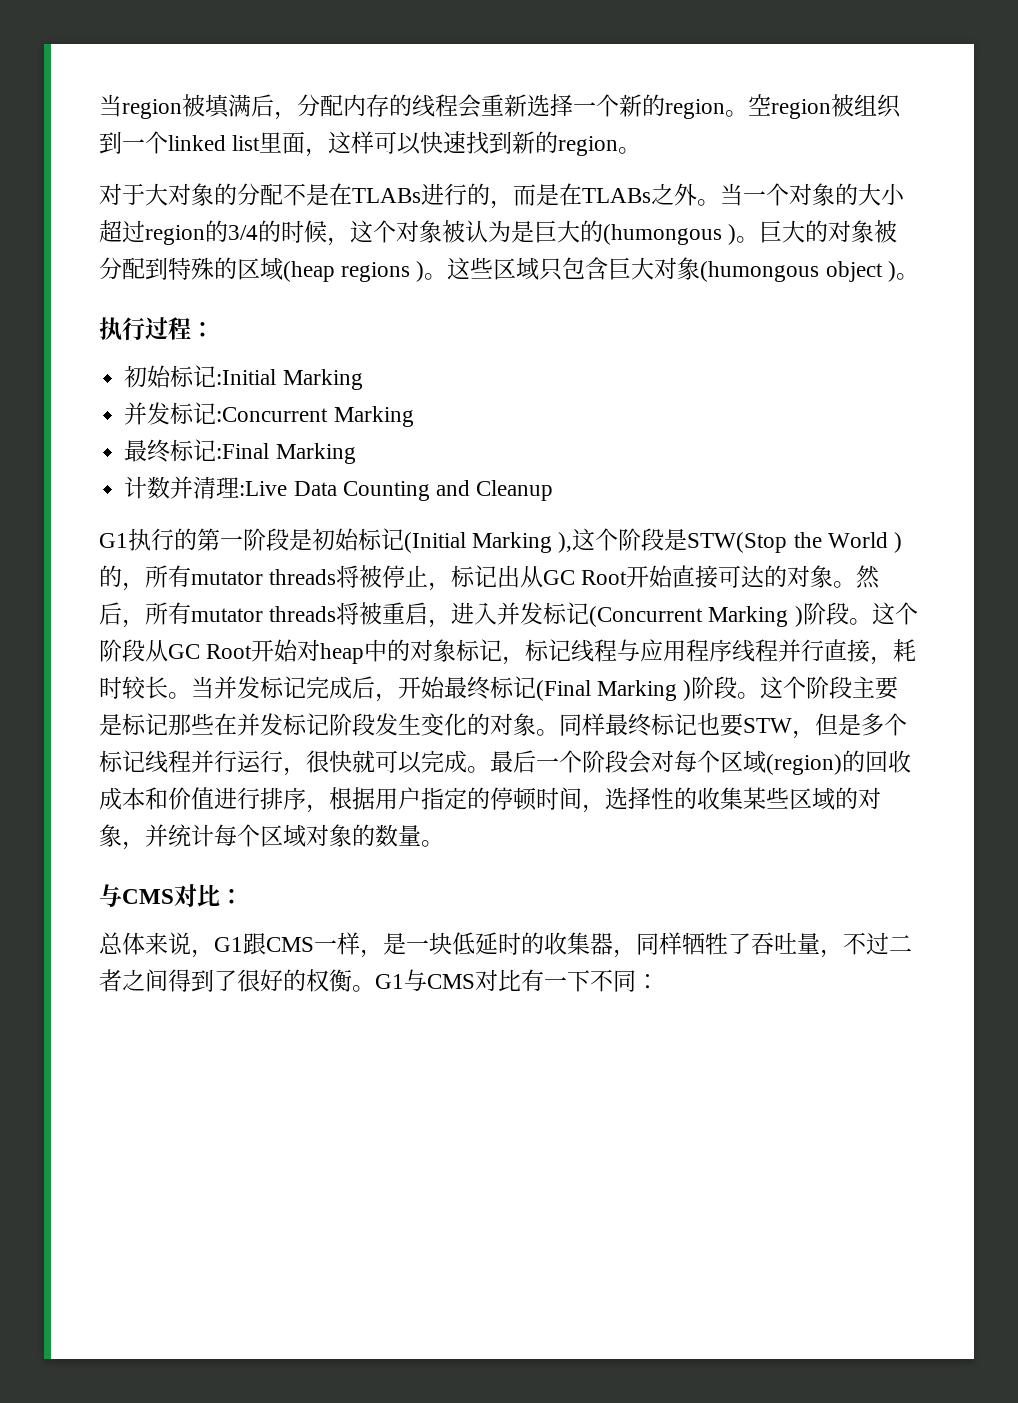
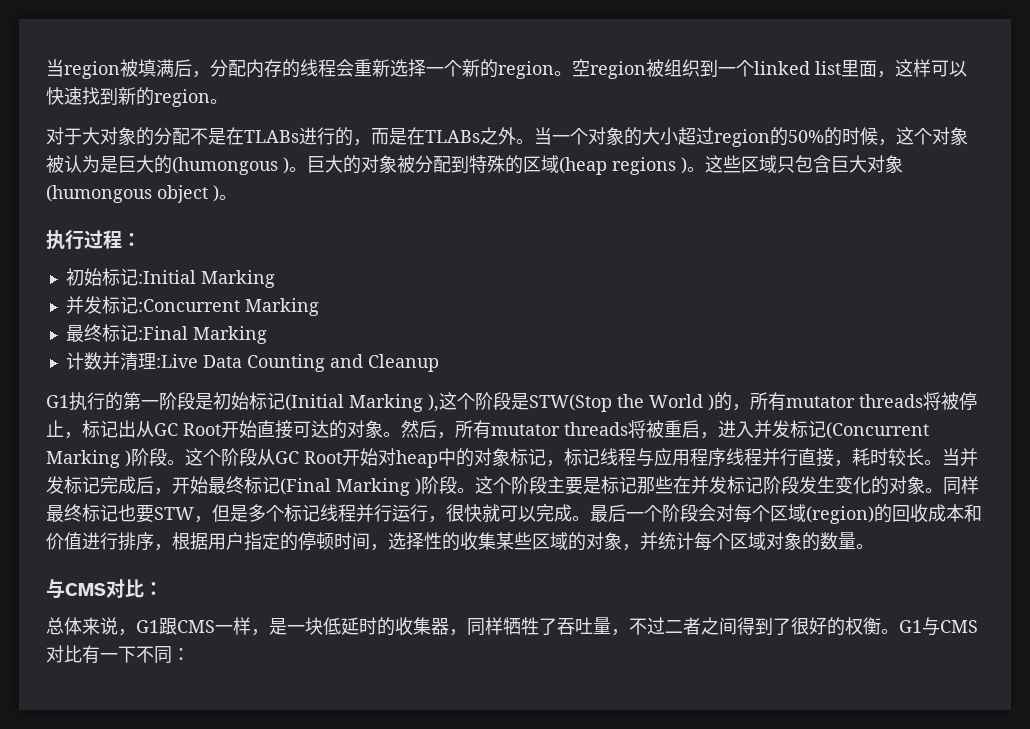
[228,225,258,240] 3/4 -> [788,130,824,143] 50%

